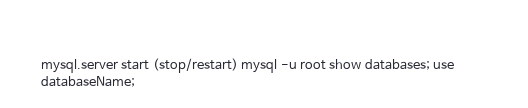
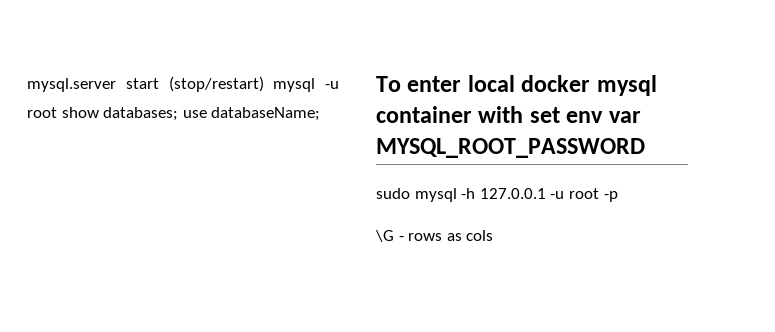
(135, 81) none -> [376,75,657,96] [376,106,641,123] [376,138,645,158] [376,188,618,202] [375,230,494,242] // To enter local docker mysql container with set env var MYSQL_ROOT_PASSWORD // sudo mysql -h 127.0.0.1 -u root -p // \G - rows as cols

